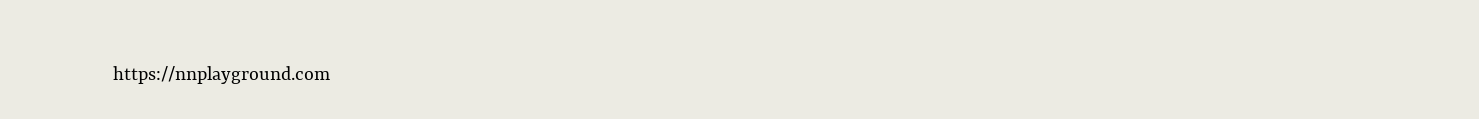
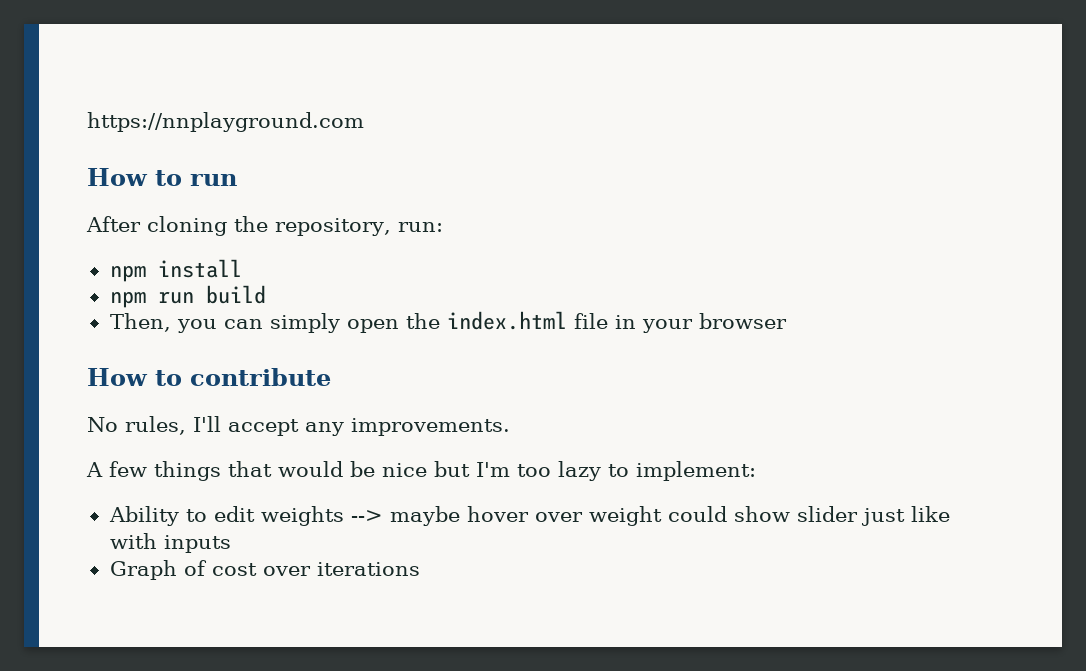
(330, 75) none -> [87,168,237,186] [86,216,443,236] [109,259,242,282] [109,285,266,308] [109,311,787,333] [87,368,331,386] [87,416,510,436] [86,461,756,481] [108,506,950,526] [109,533,231,553] [109,560,420,580] // How to run // After cloning the repository, run: // npm install // npm run build // Then, you can simply open the index.html file in your browser // How to contribute // No rules, I'll accept any improvements. // A few things that would be nice but I'm too lazy to implement: // Ability to edit weights --> maybe hover over weight could show slider just like with inputs // Graph of cost over iterations

